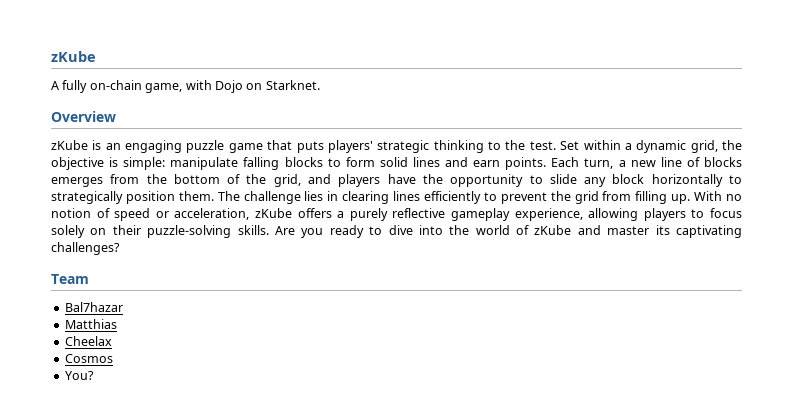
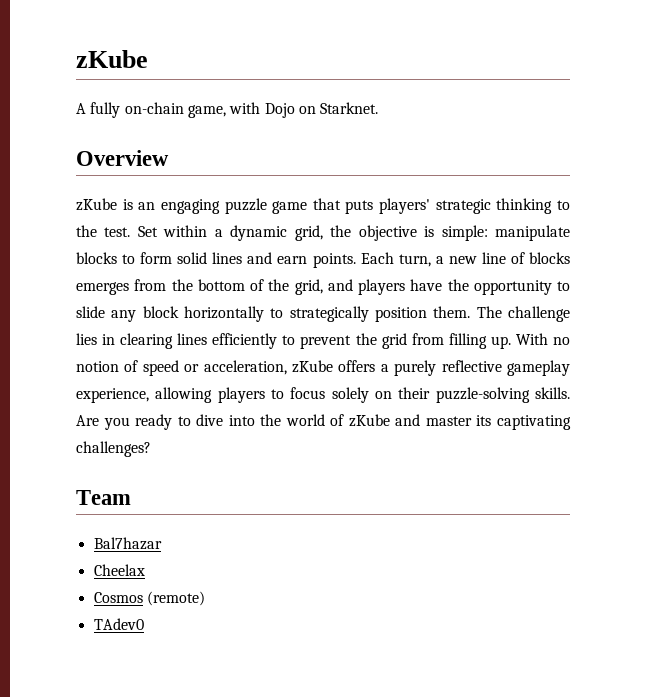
[243,157,280,170] falling -> (570, 233) none
[64,319,117,329] // Matthias -> (162, 543) none
[64,371,94,380] // You? -> [146,591,205,606] [93,618,144,630] (remote) // TAdev0

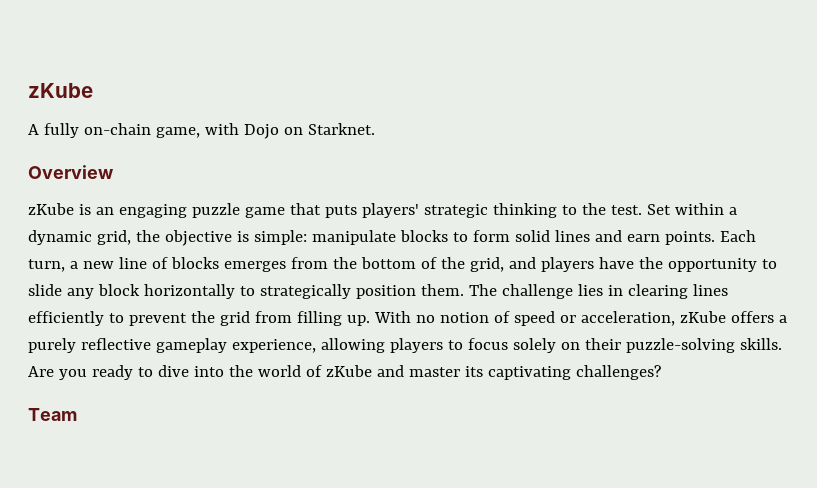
[93,537,162,550] [93,564,145,576] [93,591,205,606] [93,618,144,630] // Bal7hazar // Cheelax // Cosmos (remote) // TAdev0 -> (77, 414) none

